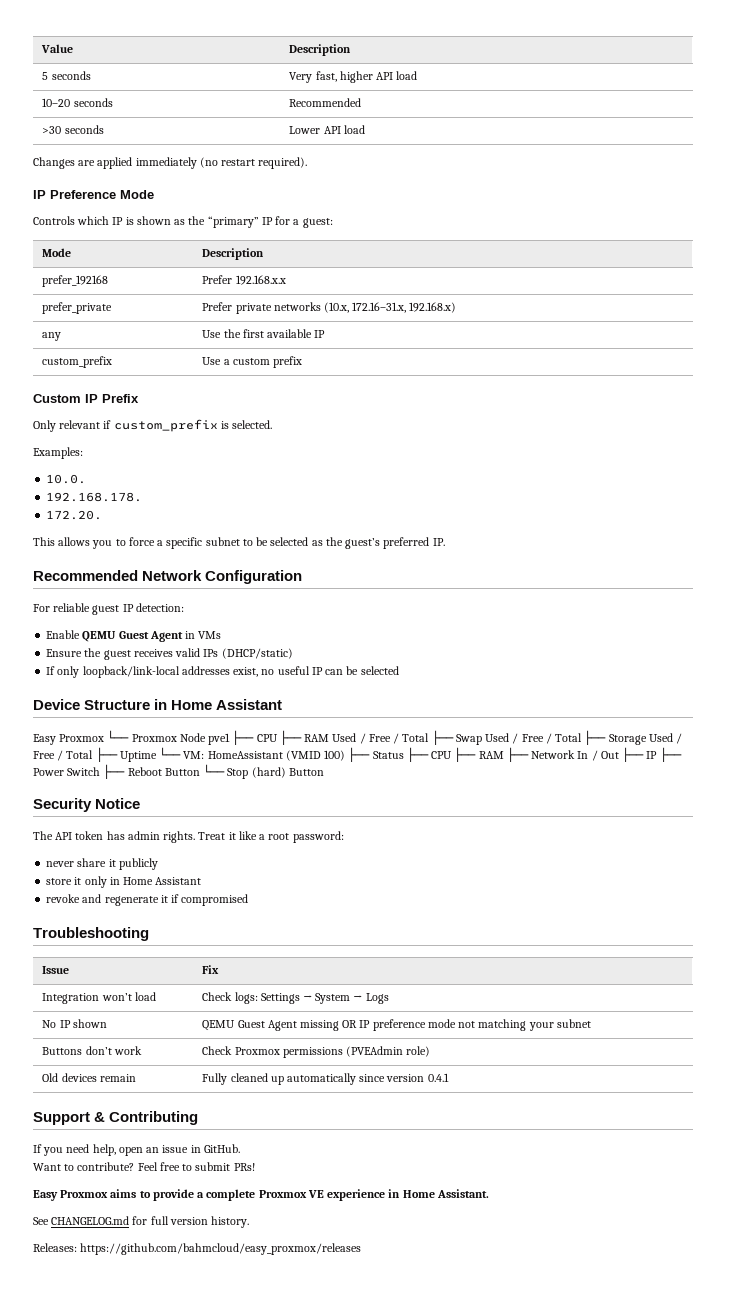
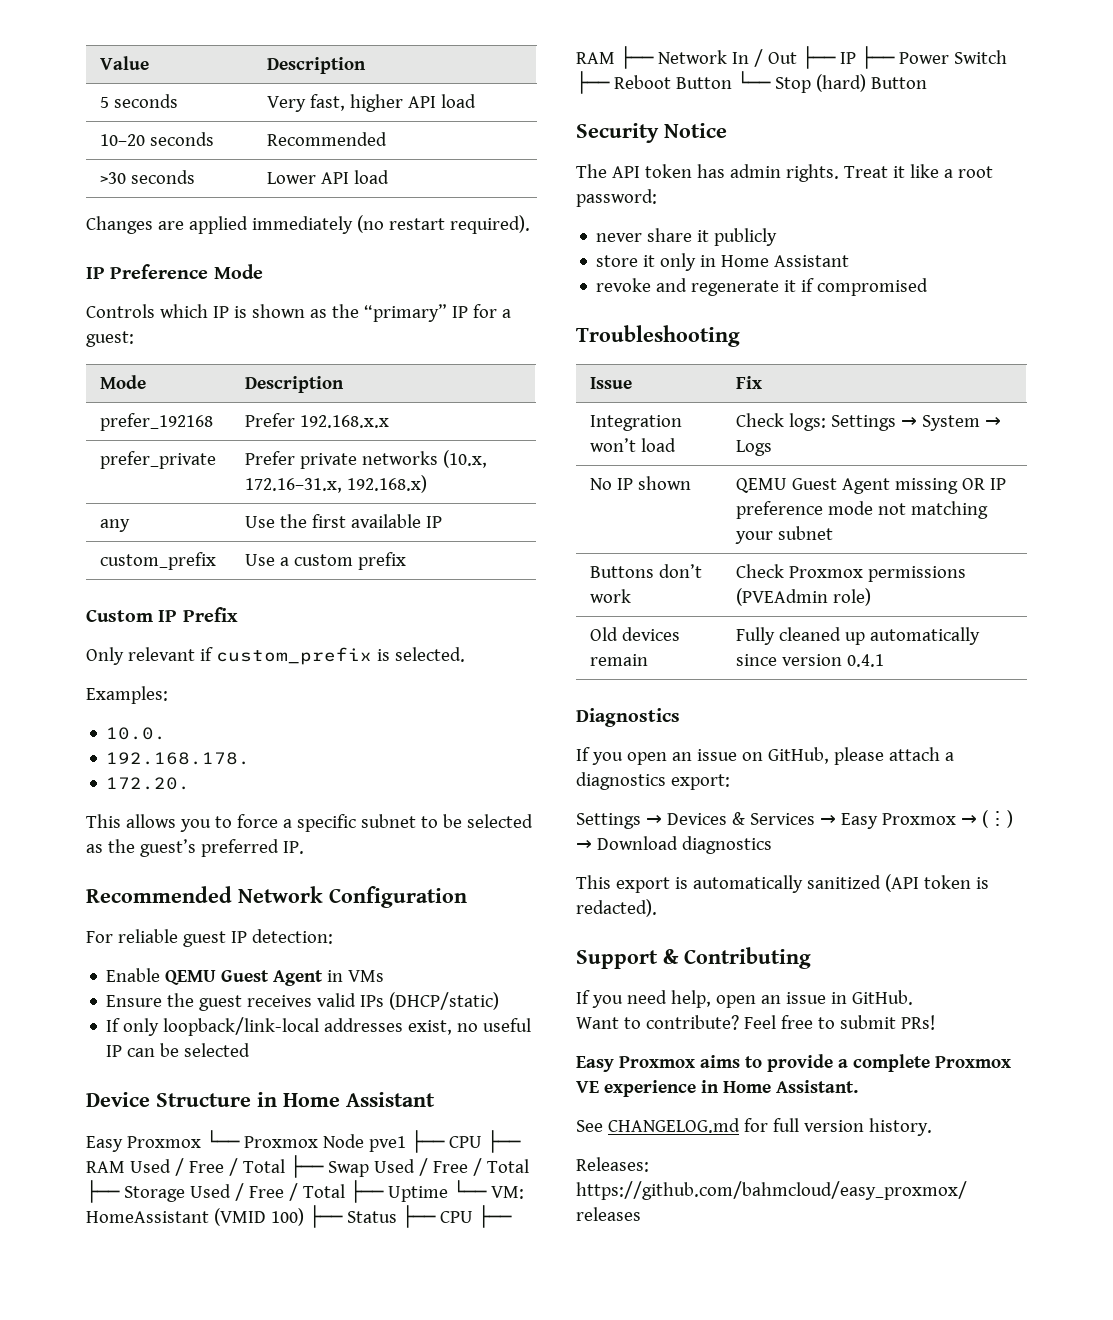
(449, 1077) none -> [576,708,680,727] [576,747,954,765] [576,772,730,790] [576,810,1013,829] [576,836,772,854] [576,874,989,893] [576,899,657,917] // Diagnostics // If you open an issue on GitHub, please attach a diagnostics export: // Settings → Devices & Services → Easy Proxmox → (⋮) → Download diagnostics // This export is automatically sanitized (API token is redacted).

